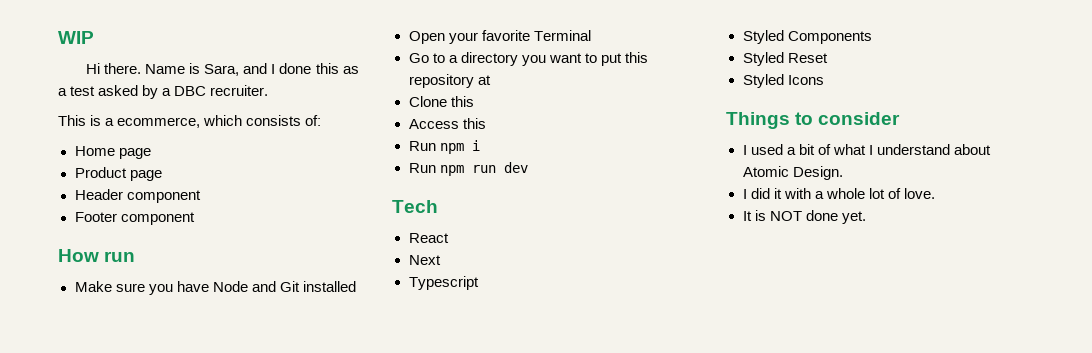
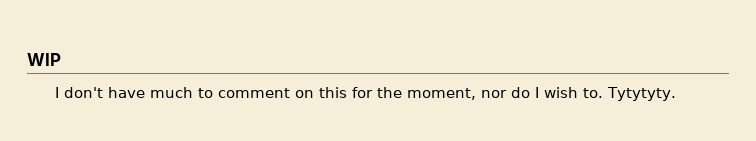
[86,63,359,76] [58,85,269,99] [58,115,322,128] [74,146,151,159] [74,167,162,181] [74,189,201,203] [74,212,195,225] [58,249,136,262] [74,281,356,295] [408,30,591,44] [408,52,648,66] [408,74,491,88] [408,96,474,107] [408,118,486,129] [408,140,480,154] [408,162,528,176] [392,200,438,213] [408,233,449,243] [408,255,441,265] [408,276,479,290] [742,30,872,44] [742,52,828,66] [742,74,824,88] [726,112,901,129] [742,144,991,155] [742,166,843,180] [742,188,935,199] [742,210,866,224] Hi there. Name is Sara, and I done this as a test asked by a DBC recruiter. // This is a ecommerce, which consists of: // Home page // Product page // Header component // Footer component // How run // Make sure you have Node and Git installed // Open your favorite Terminal // Go to a directory you want to put this repository at // Clone this // Access this // Run npm i // Run npm run dev // Tech // React // Next // Typescript // Styled Components // Styled Reset // Styled Icons // Things to consider // I used a bit of what I understand about Atomic Design. // I did it with a whole lot of love. // It is NOT done yet. -> [54,87,676,101] I don't have much to comment on this for the moment, nor do I wish to. Tytytyty.

